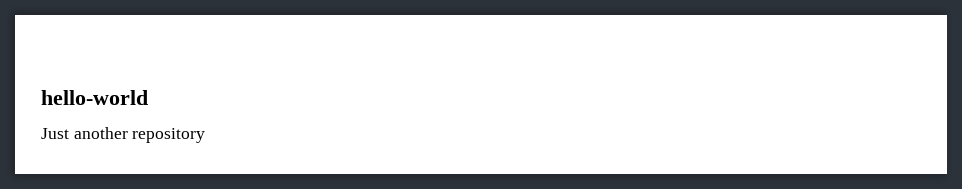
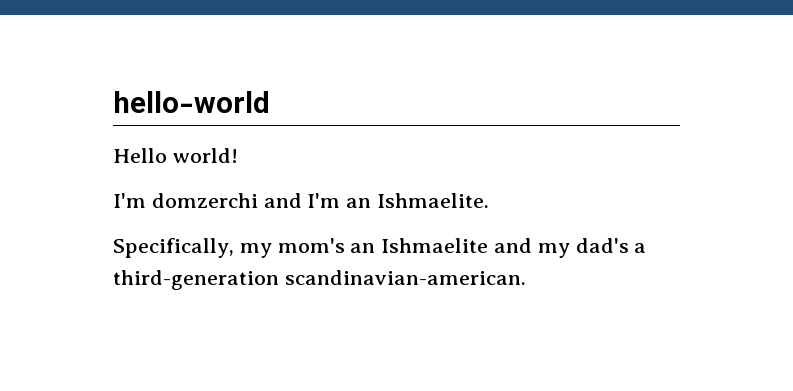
[41,127,206,143] Just another repository -> [113,148,238,163] [113,193,490,208] [113,238,647,258] [113,270,526,290] Hello world! // I'm domzerchi and I'm an Ishmaelite. // Specifically, my mom's an Ishmaelite and my dad's a third-generation scandinavian-american.

